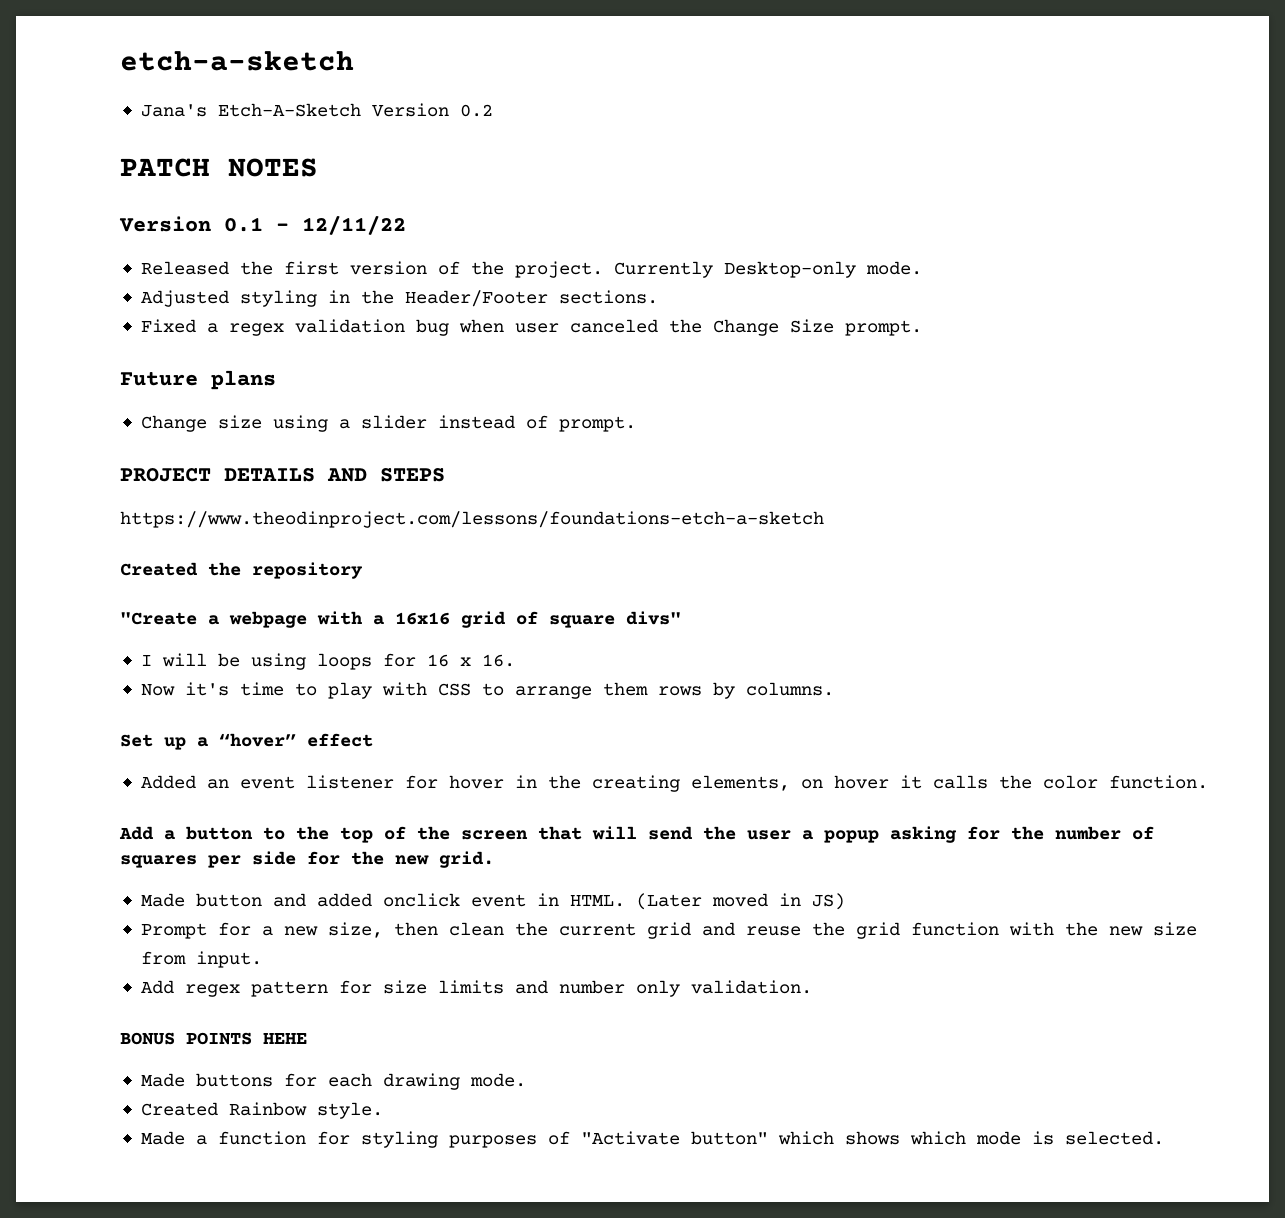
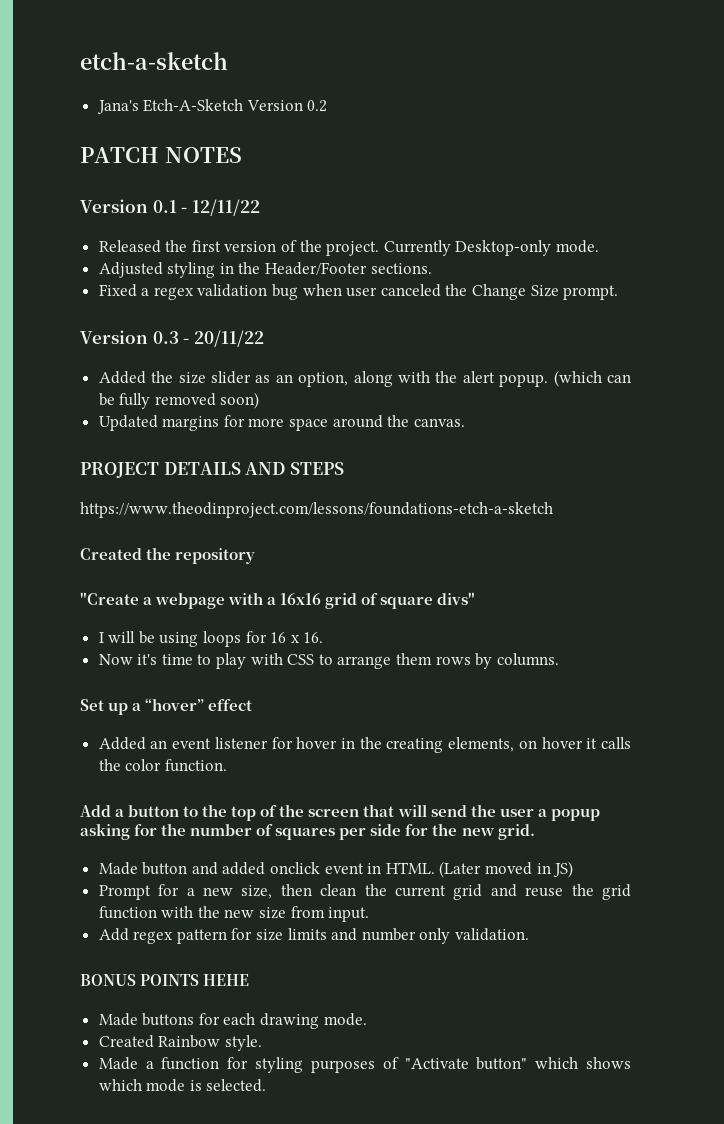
[120,370,276,390] [140,415,636,432] Future plans // Change size using a slider instead of prompt. -> [80,330,264,347] [98,370,631,387] [98,392,260,409] [98,415,465,431] Version 0.3 - 20/11/22 // Added the size slider as an option, along with the alert popup. (which can be fully removed soon) // Updated margins for more space around the canvas.

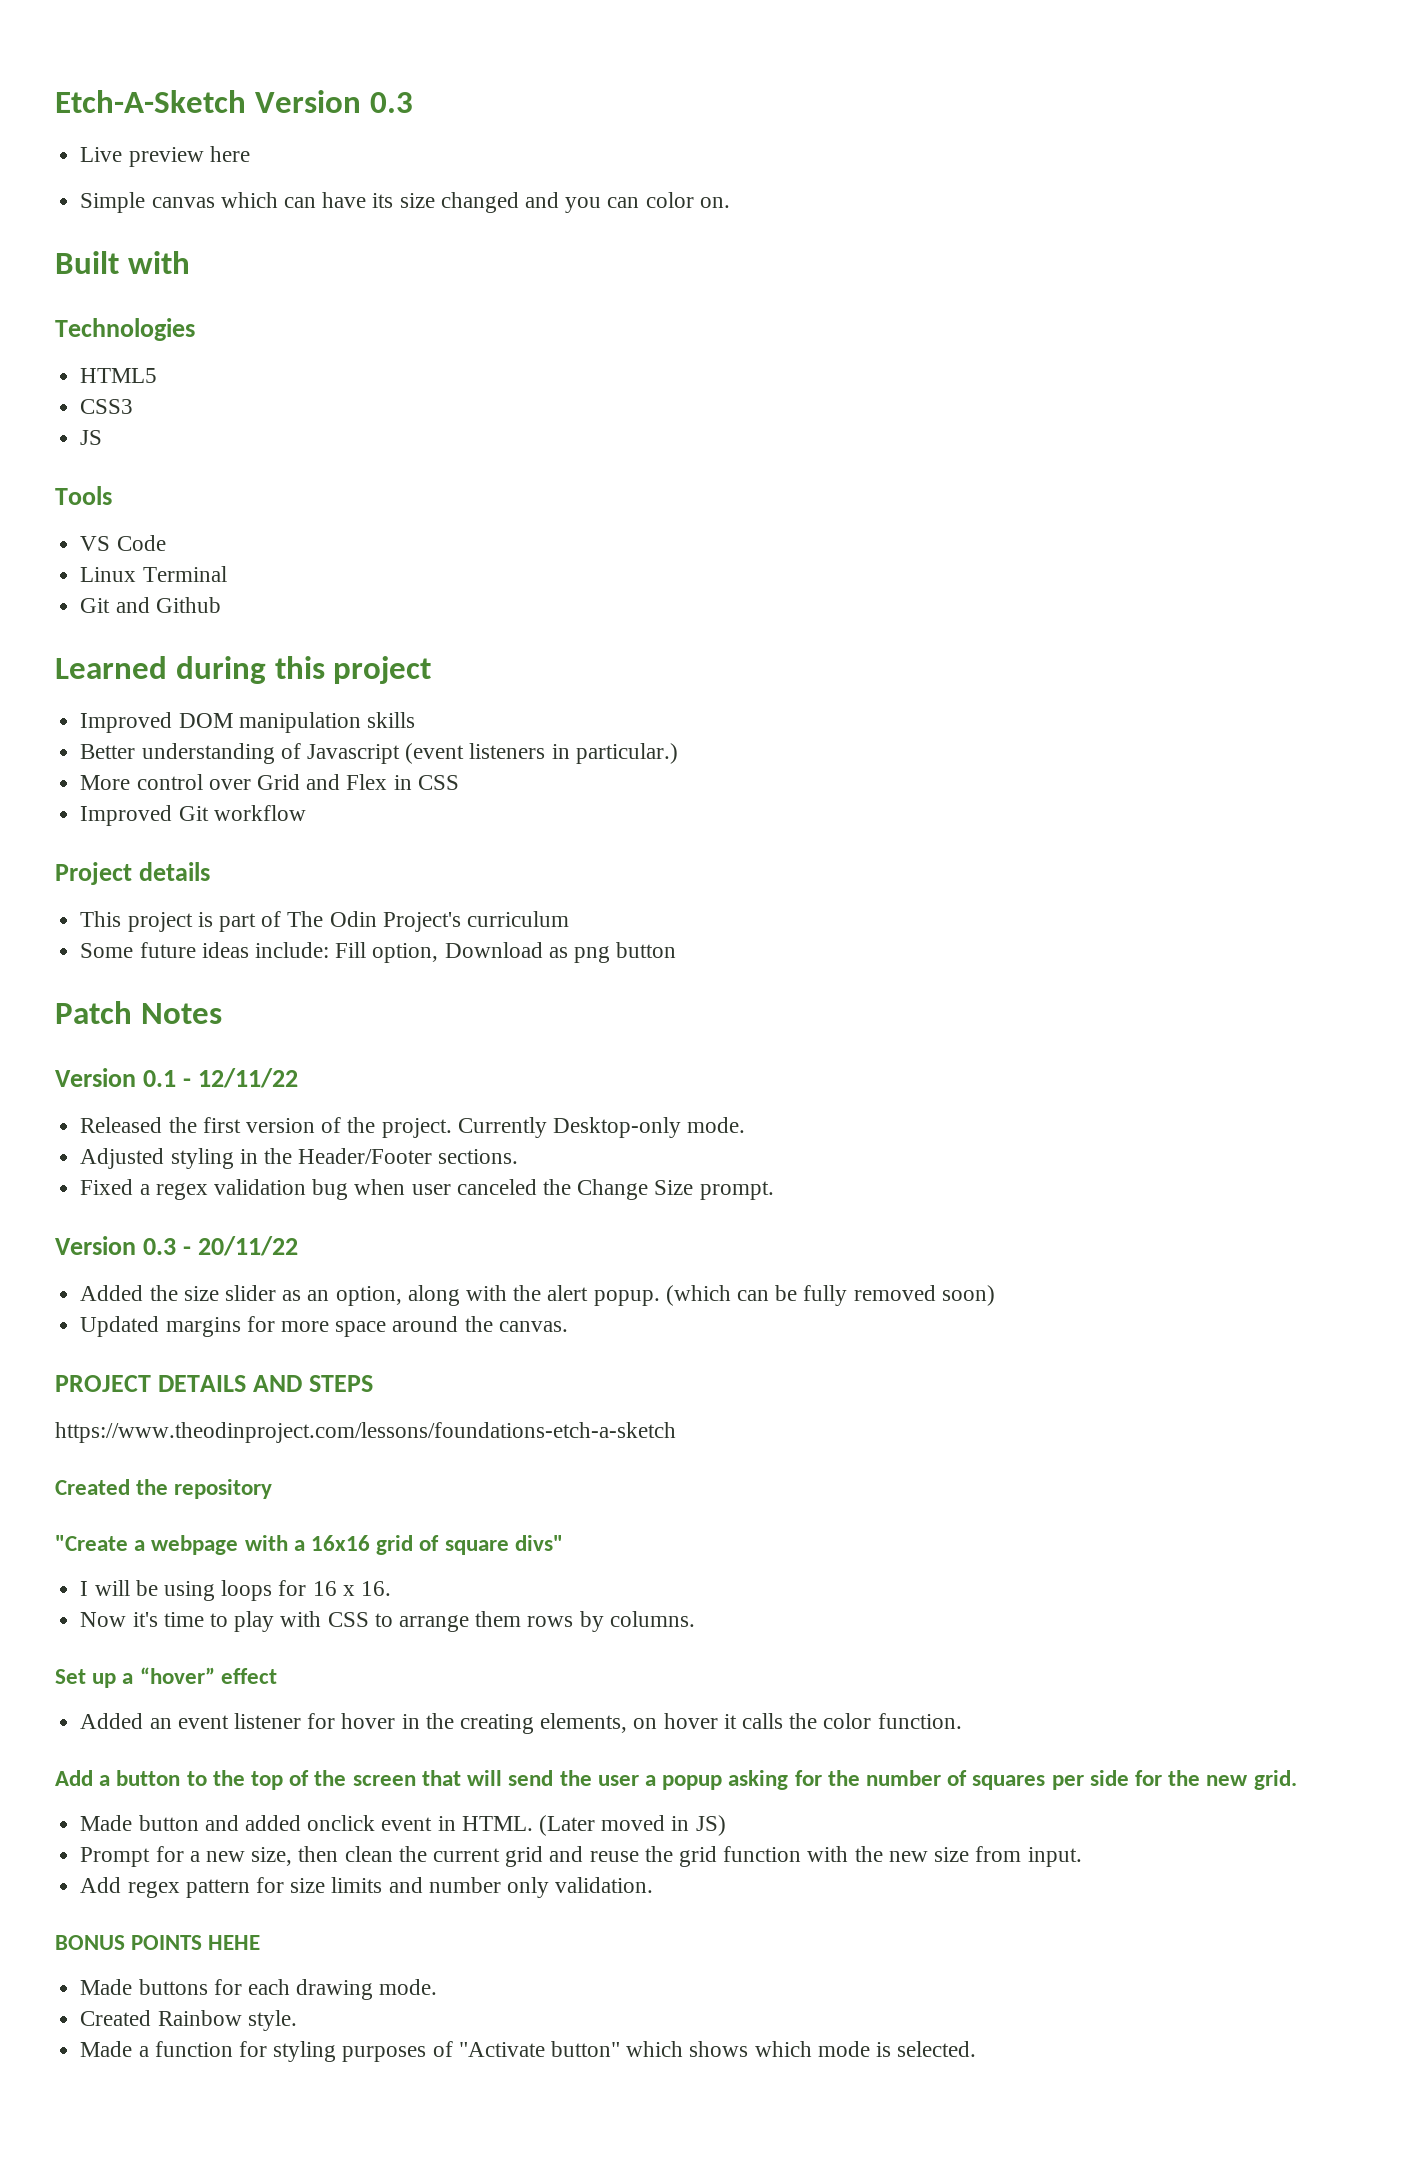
[80,52,228,70] [96,99,328,114] [80,147,242,163] etch-a-sketch // Jana's Etch-A-Sketch Version 0.2 // PATCH NOTES -> [55,90,413,113] [80,146,250,167] [80,192,730,213] [55,251,190,274] [55,318,195,341] [80,368,158,383] [80,399,134,414] [80,430,103,445] [55,486,112,505] [80,535,166,551] [80,566,227,582] [80,597,221,613] [55,656,432,684] [80,712,415,733] [80,743,678,764] [80,774,459,790] [80,805,306,826] [55,862,211,885] [80,911,569,932] [80,942,677,963] [55,1001,222,1024] Etch-A-Sketch Version 0.3 // Live preview here // Simple canvas which can have its size changed and you can color on. // Built with // Technologies // HTML5 // CSS3 // JS // Tools // VS Code // Linux Terminal // Git and Github // Learned during this project // Improved DOM manipulation skills // Better understanding of Javascript (event listeners in particular.) // More control over Grid and Flex in CSS // Improved Git workflow // Project details // This project is part of The Odin Project's curriculum // Some future ideas include: Fill option, Download as png button // Patch Notes

